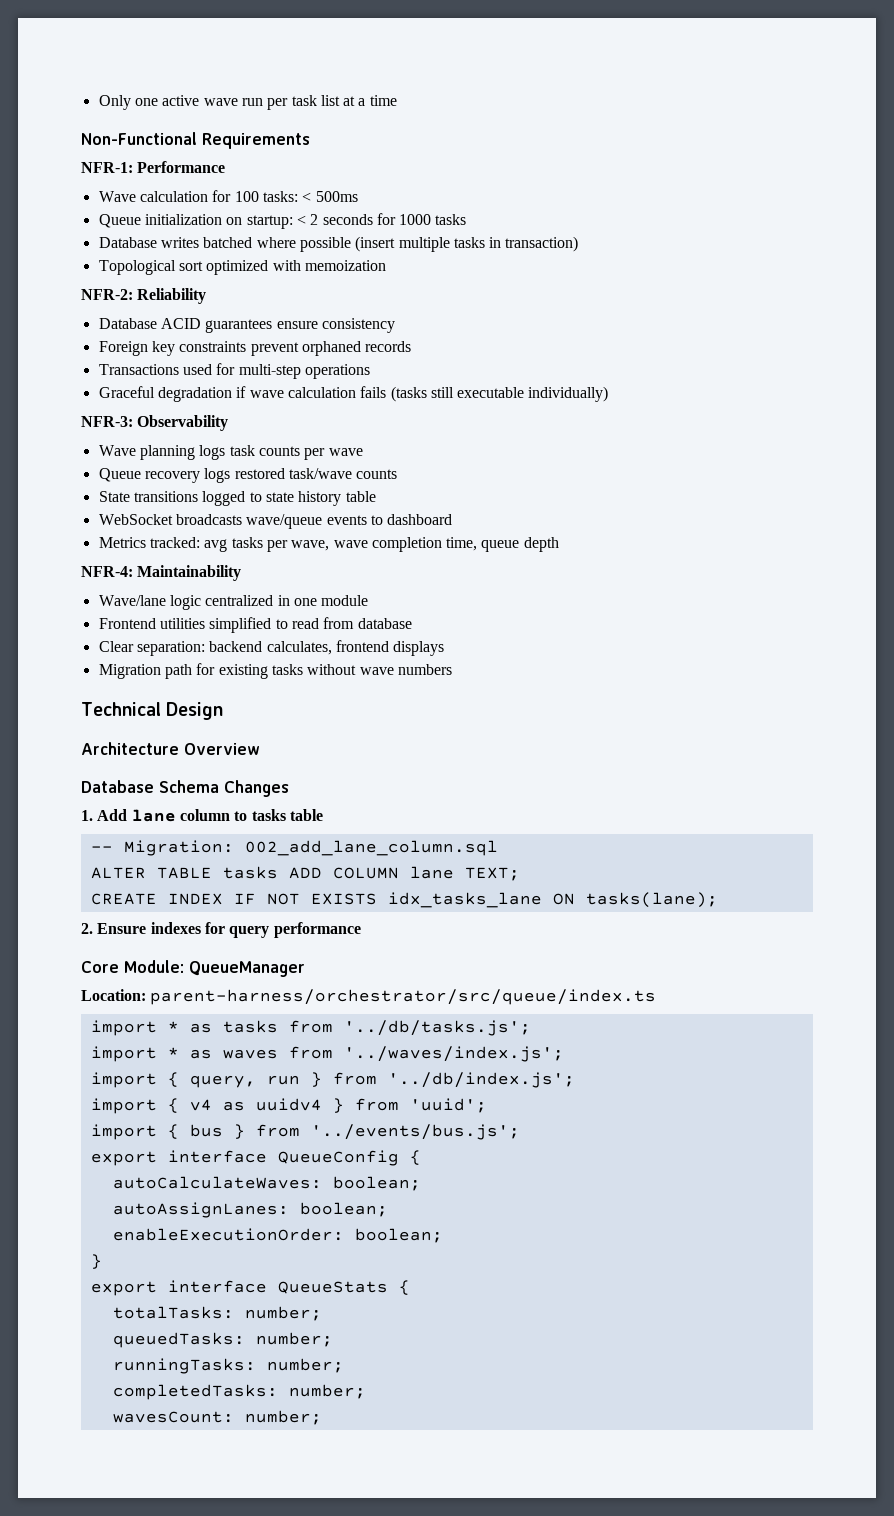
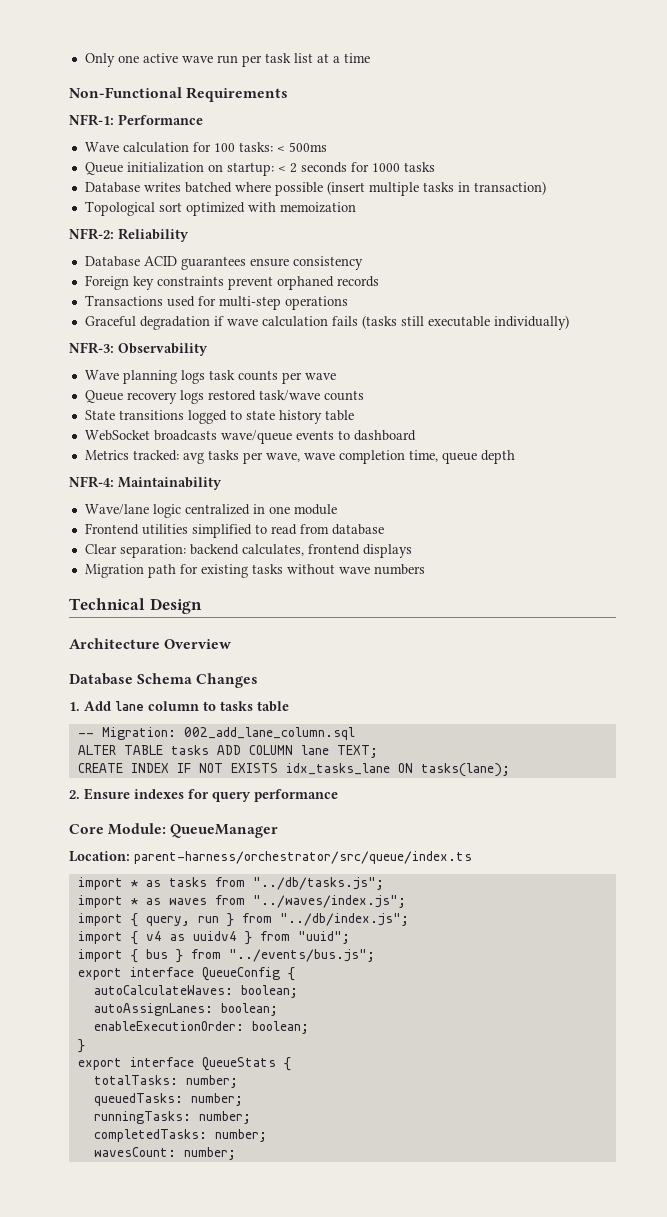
[343,1020,531,1036] '../db/tasks.js'; -> [252,877,384,890] "../db/tasks.js";
[343,1046,564,1062] '../waves/index.js'; -> [252,895,406,908] "../waves/index.js";
[387,1072,575,1088] '../db/index.js'; -> [279,913,409,926] "../db/index.js";
[409,1098,487,1113] 'uuid'; -> [297,931,350,944] "uuid";
[310,1124,520,1140] '../events/bus.js'; -> [228,949,375,962] "../events/bus.js";

